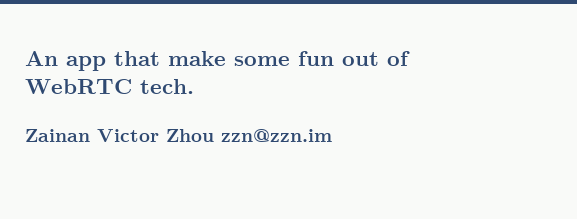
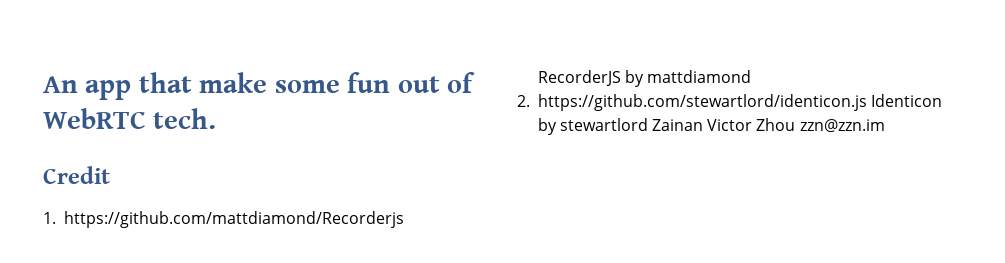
(194, 86) none -> [43,166,110,184] [43,211,404,228] [537,70,752,87] [517,94,942,111] [537,118,648,135] Credit // 1. https://github.com/mattdiamond/Recorderjs RecorderJS by mattdiamond // 2. https://github.com/stewartlord/identicon.js Identicon by stewartlord

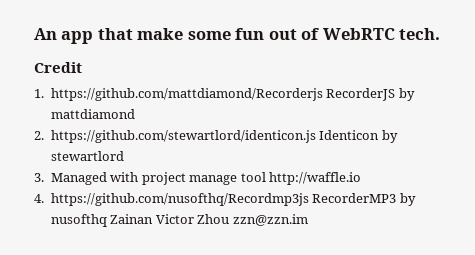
(648, 124) none -> [34,172,362,185] [34,193,416,206] [50,214,107,227] // 3. Managed with project manage tool http://waffle.io // 4. https://github.com/nusofthq/Recordmp3js RecorderMP3 by nusofthq

